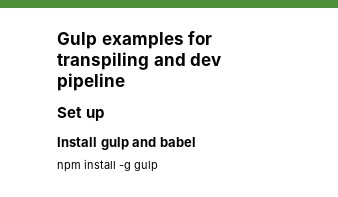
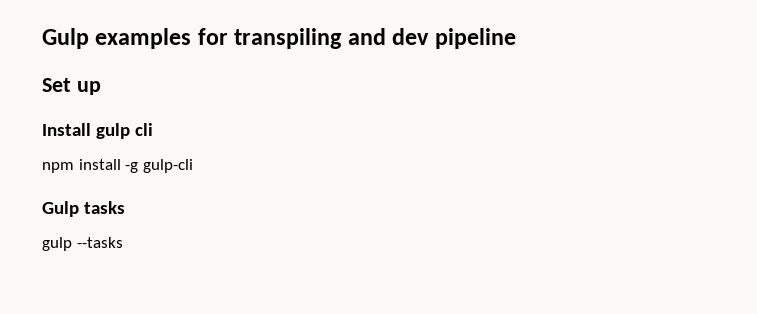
[132,137,196,147] and babel -> [135,123,154,136] cli
[134,161,158,172] gulp -> [142,159,193,173] [42,201,126,217] [42,237,123,251] gulp-cli // Gulp tasks // gulp --tasks

